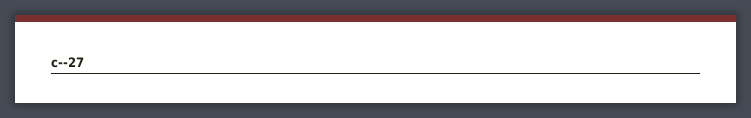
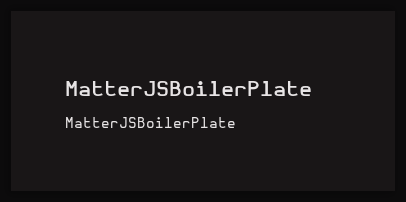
[51,57,84,68] c--27 -> [65,81,312,96] [65,117,236,128] MatterJSBoilerPlate // MatterJSBoilerPlate

